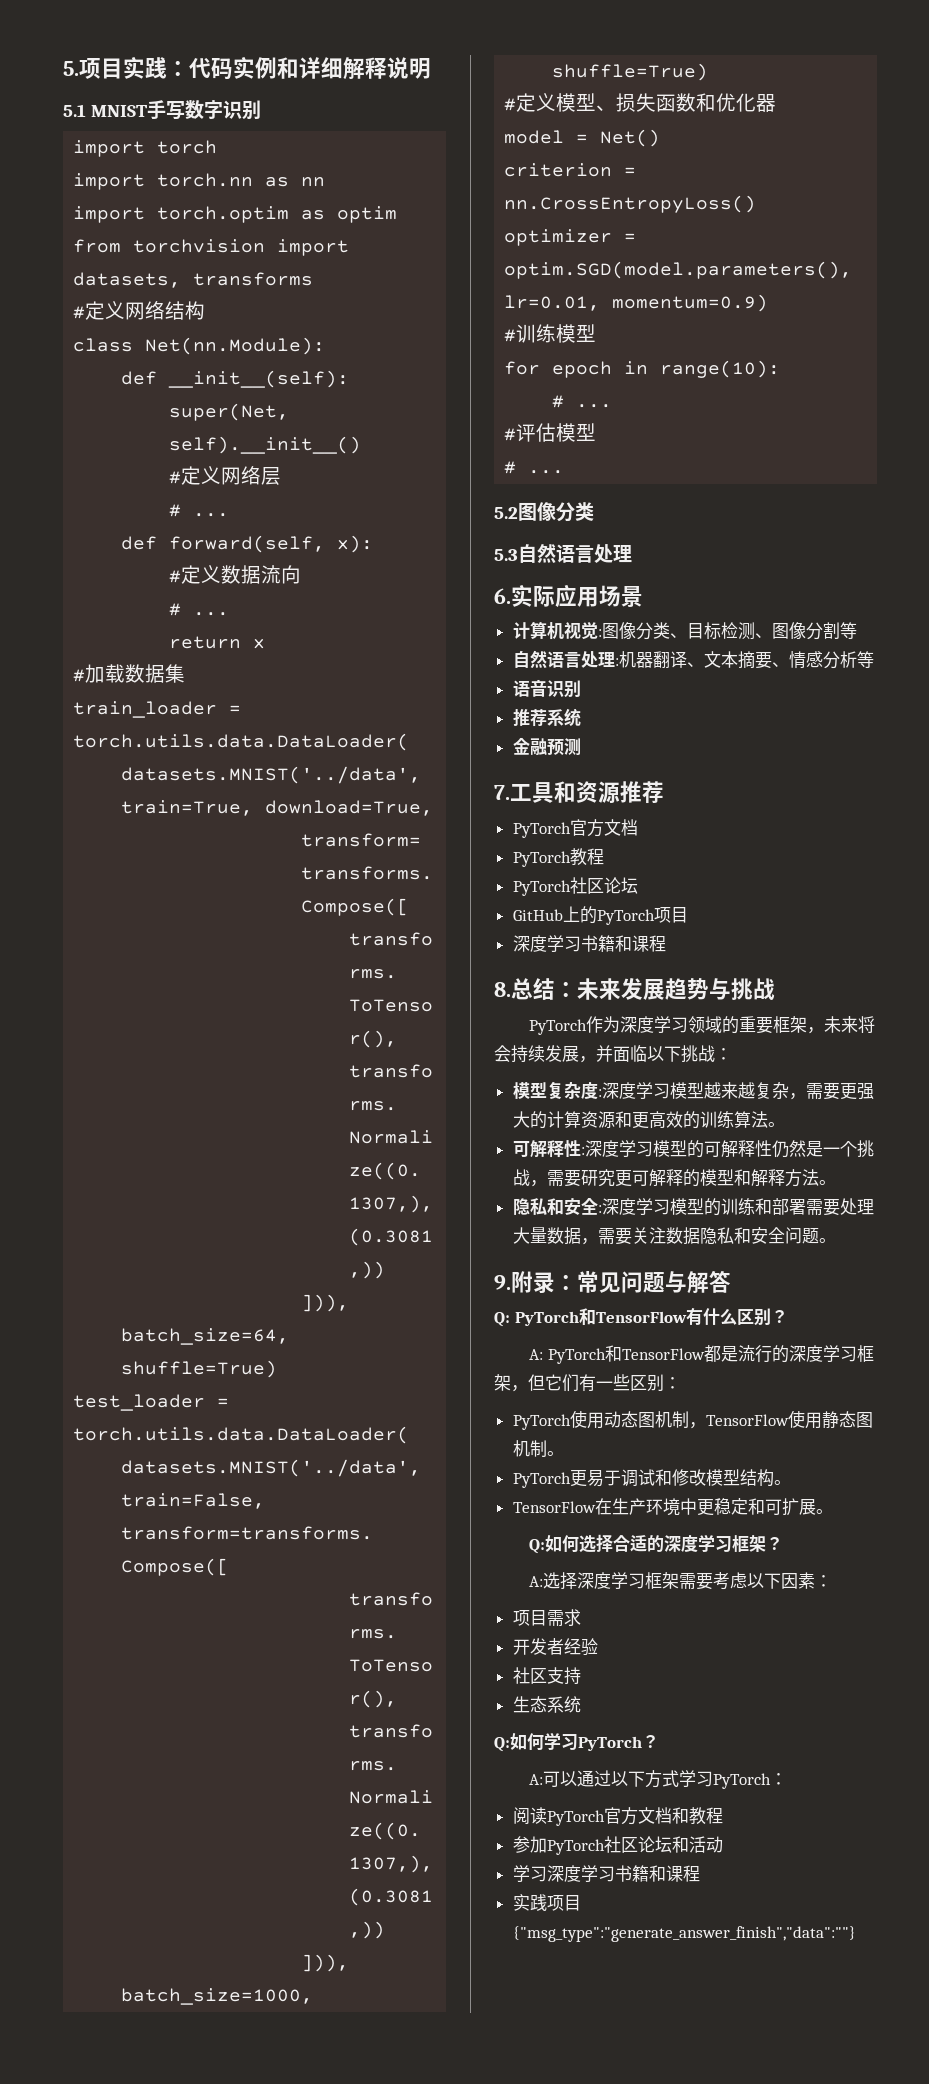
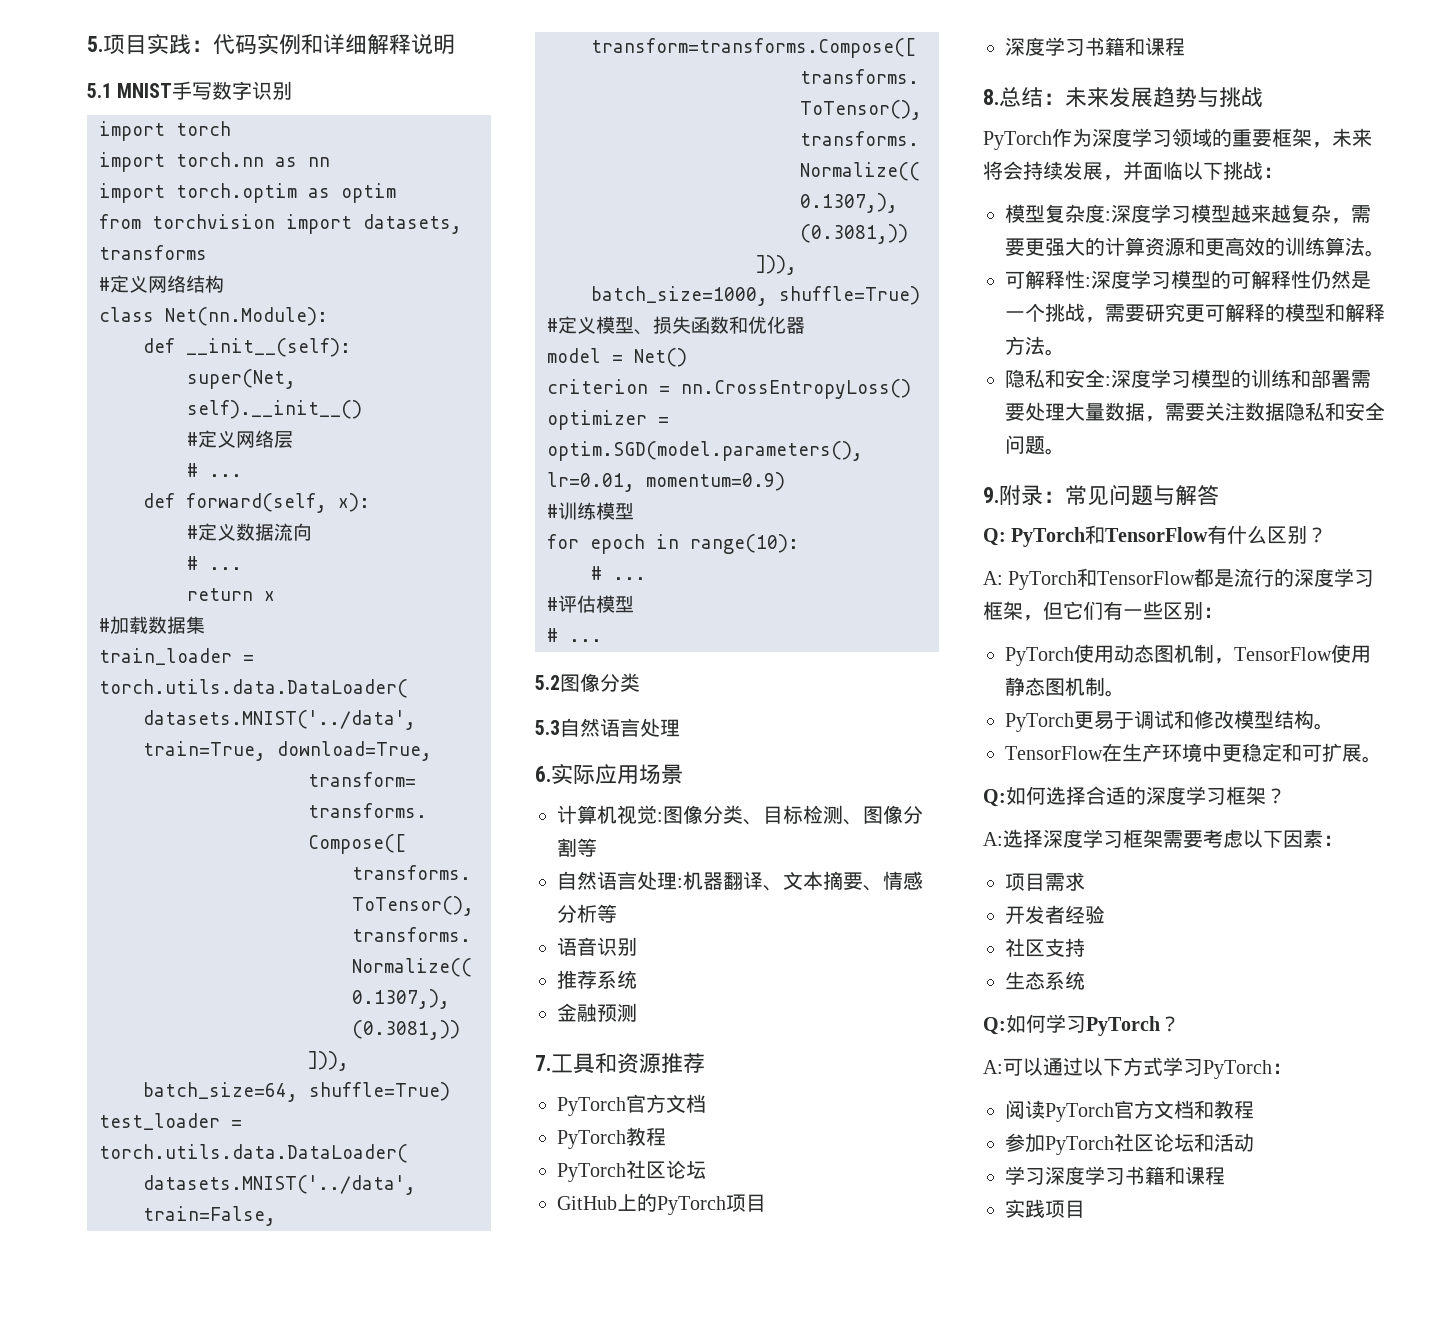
[512,1926,856,1942] {"msg_type":"generate_answer_finish","data":""} -> (1085, 1209) none

